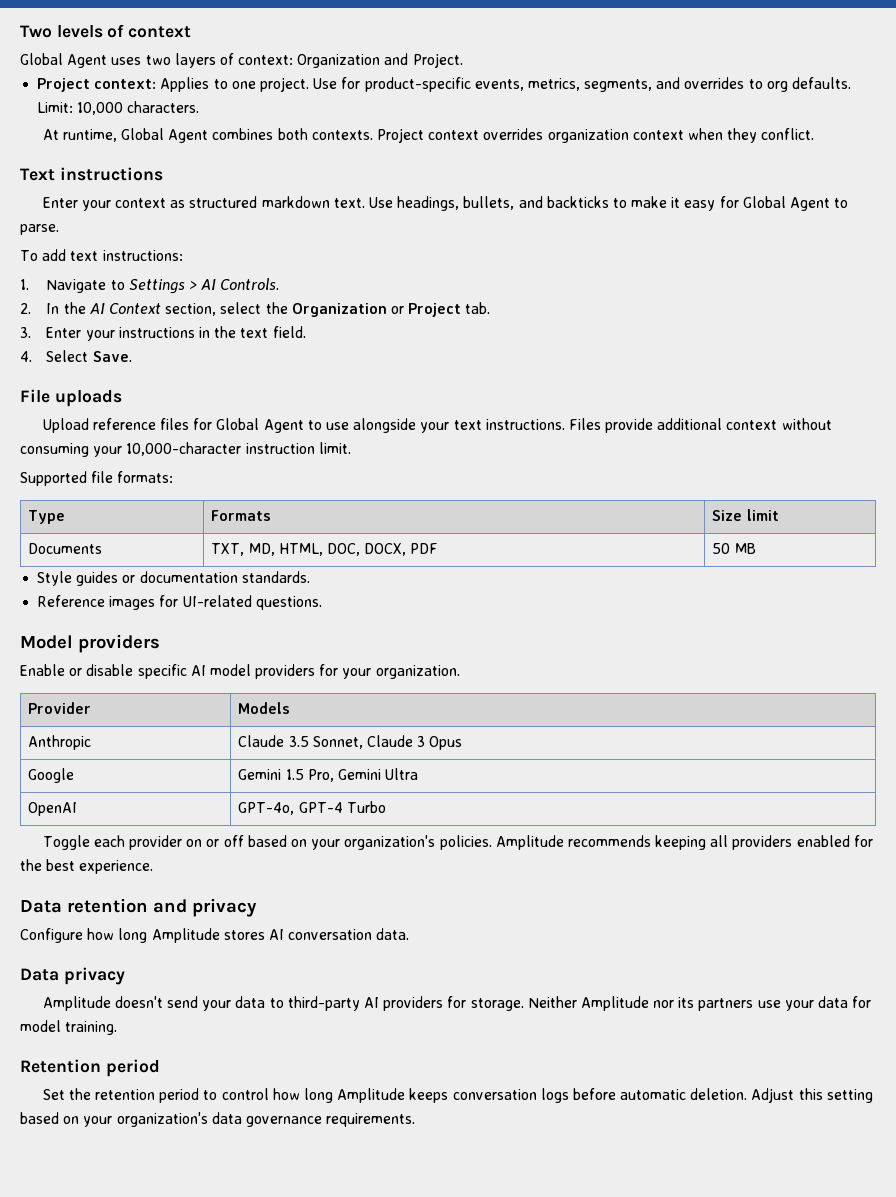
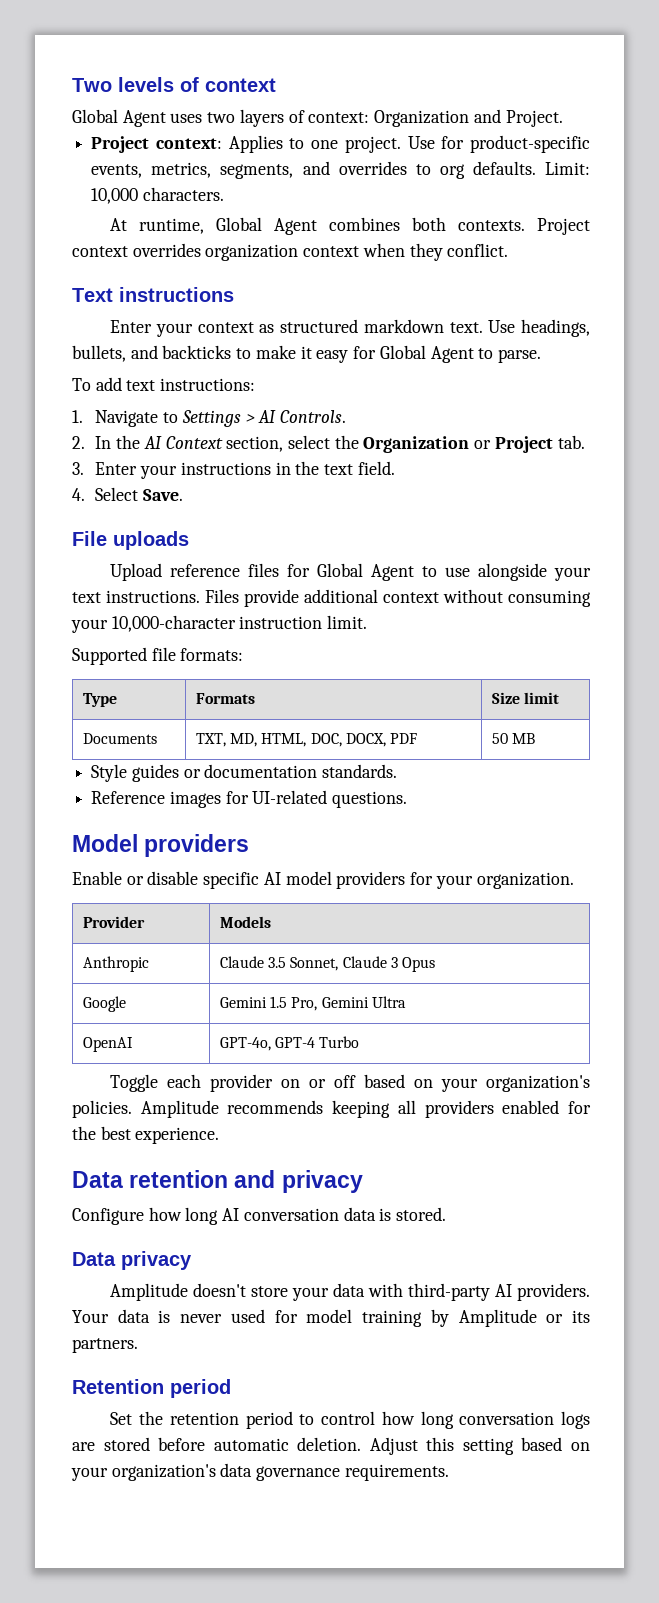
[151,928,410,943] Amplitude stores AI conversation data. -> [222,1207,447,1221] AI conversation data is stored.
[167,996,284,1011] send your data to -> [251,1283,404,1301] store your data with
[383,996,872,1011] [20,1020,118,1035] providers for storage. Neither Amplitude nor its partners use your data for model training. -> [517,1283,590,1301] [72,1309,590,1327] [72,1338,138,1353] providers. Your data is never used for model training by Amplitude or its partners.
[337,1088,569,1103] Amplitude keeps conversation logs -> [459,1411,590,1429] [72,1437,150,1451] conversation logs are stored

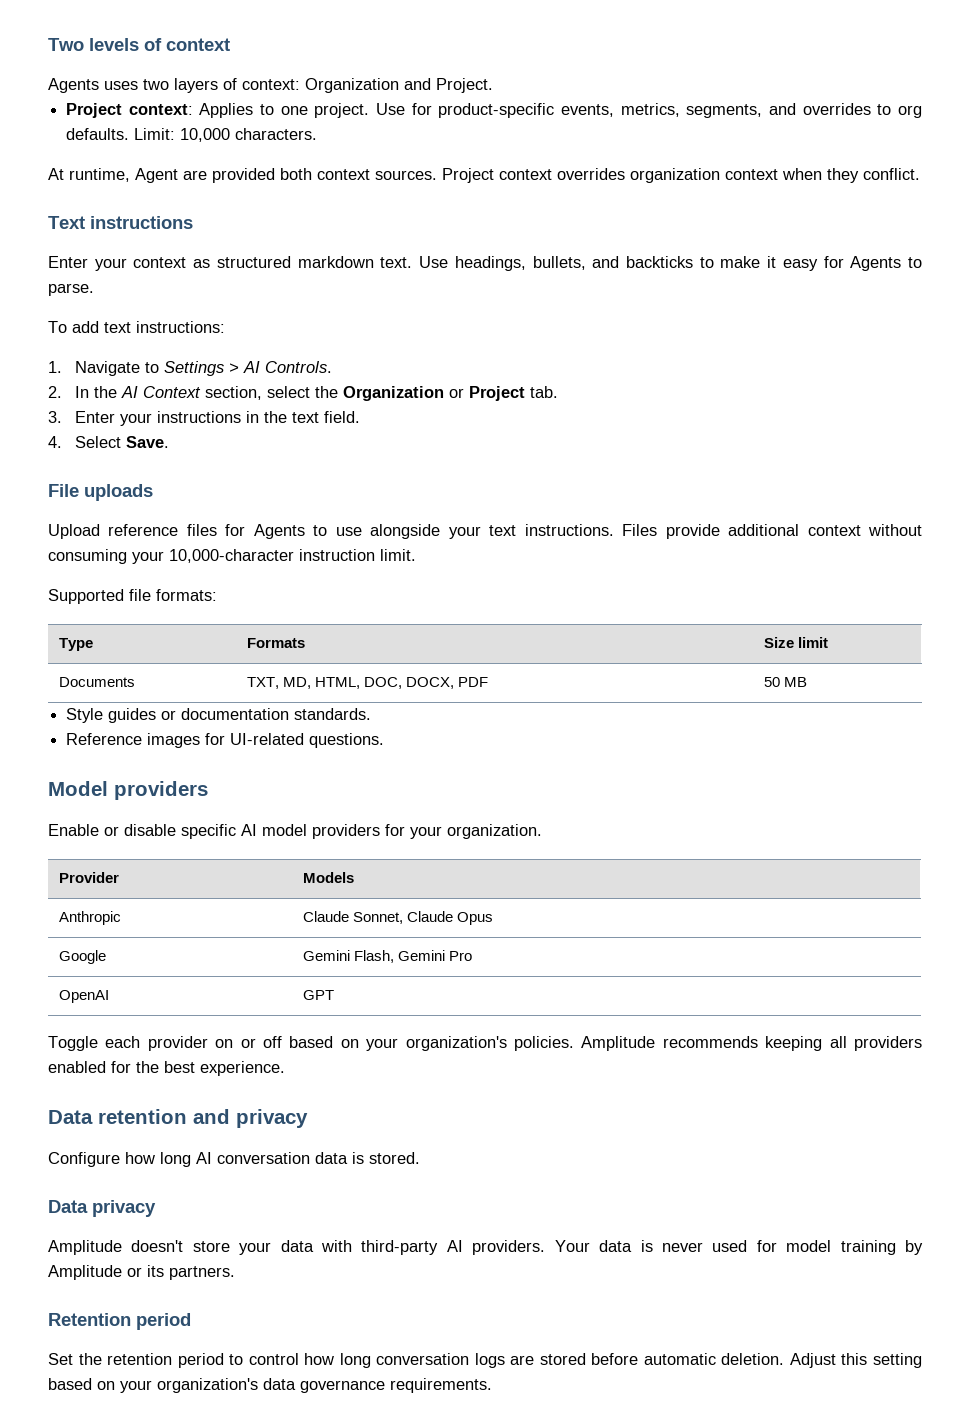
[72,109,166,127] Global Agent -> [48,78,99,93] Agents
[216,217,526,235] Global Agent combines both contexts. -> [135,168,437,183] Agent are provided both context sources.
[379,345,474,363] Global Agent -> [850,256,902,271] Agents
[317,563,415,581] Global Agent -> [253,524,305,539] Agents
[268,957,287,968] 3.5 -> (349, 916) none
[391,957,399,968] 3 -> (453, 916) none
[270,996,407,1011] [82,1037,133,1052] [219,1036,360,1051] 1.5 Pro, Gemini Ultra // OpenAI | GPT-4o, GPT-4 Turbo -> [353,950,472,963] [58,990,109,1003] [302,990,334,1000] Flash, Gemini Pro // OpenAI | GPT

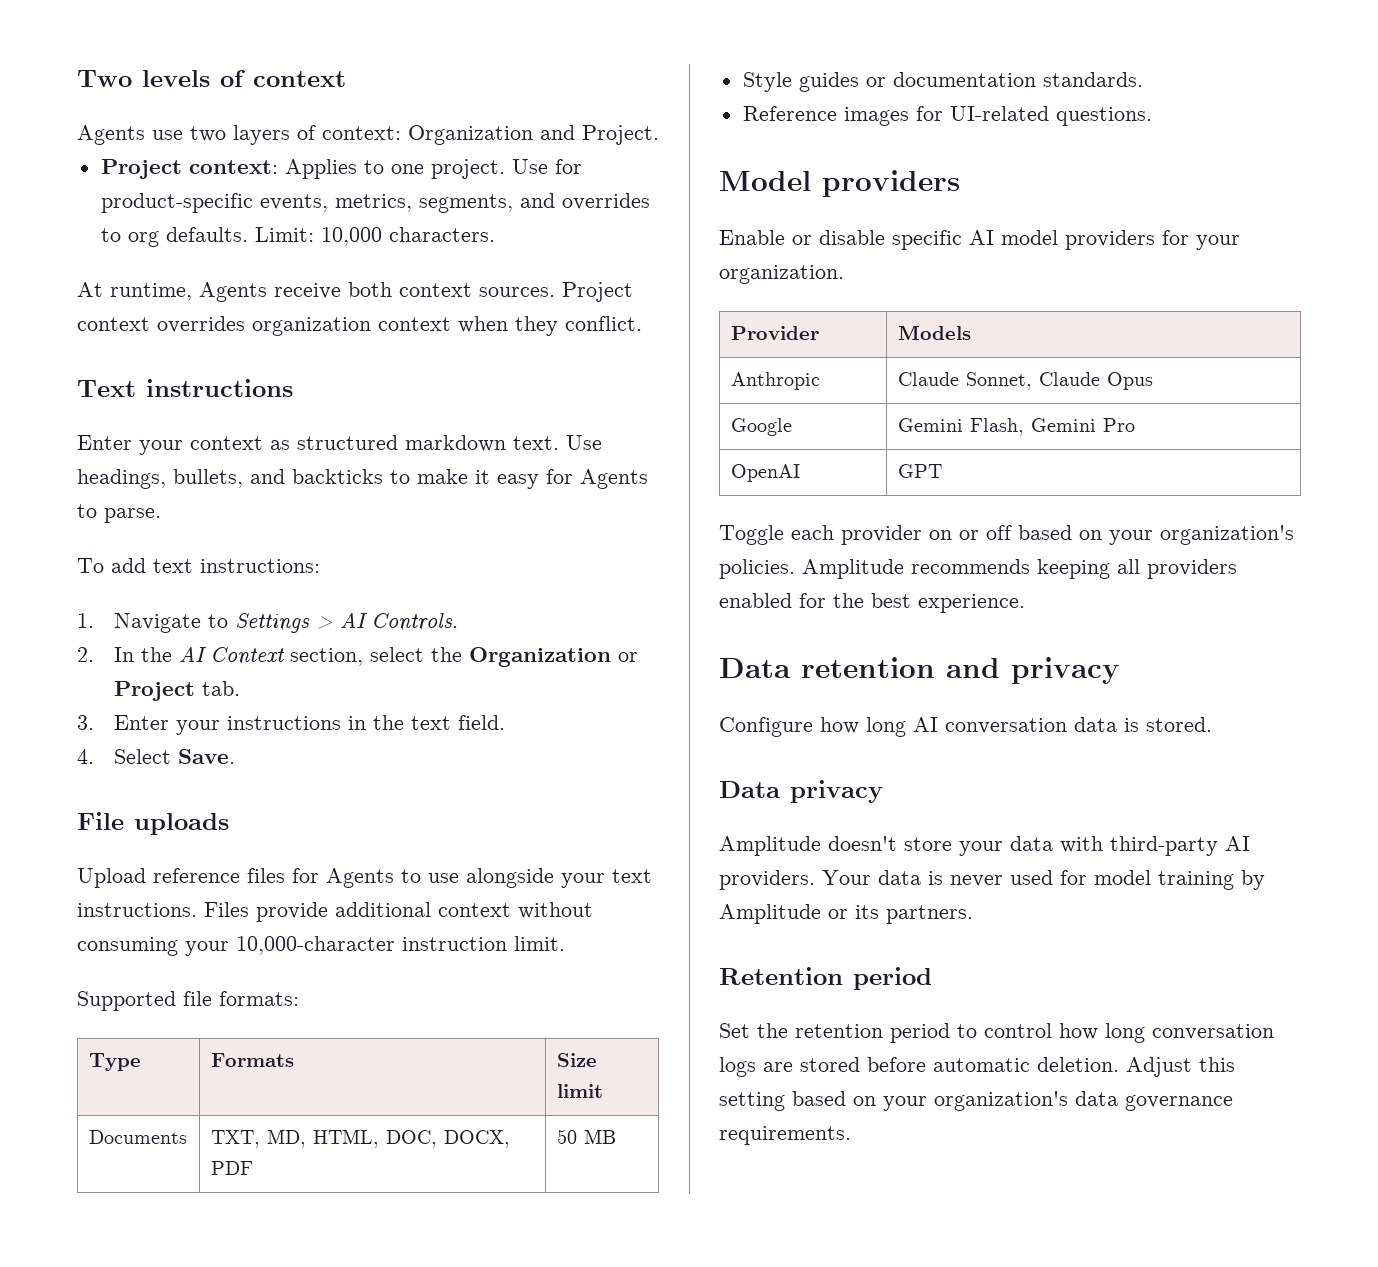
[104,81,138,90] uses -> [152,130,183,140] use
[135,168,275,183] Agent are provided -> [199,282,341,302] Agents receive

